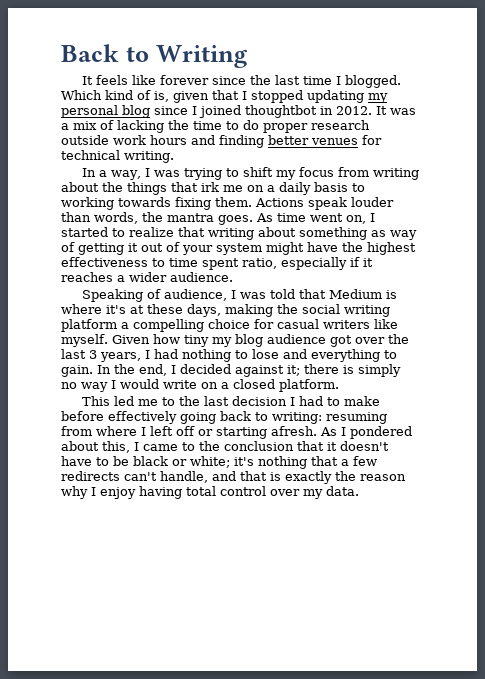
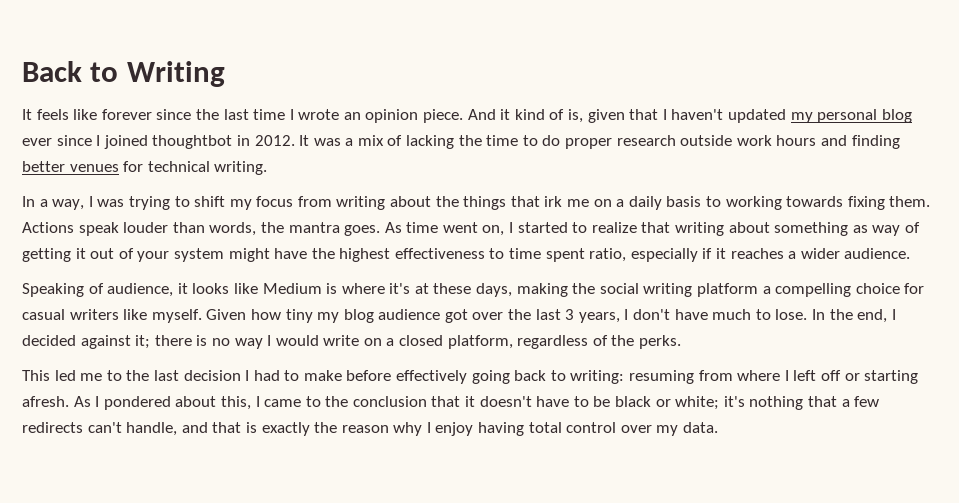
[344,75,401,88] [61,90,102,100] blogged. Which -> [298,109,511,123] wrote an opinion piece. And it
[251,90,364,103] stopped updating -> [671,109,786,123] haven't updated
(150, 111) none -> [22,138,52,146] ever
[230,289,326,299] I was told that -> [177,283,258,294] it looks like
[154,349,397,362] [61,365,93,377] had nothing to lose and everything to gain. -> [633,309,808,320] don't have much to lose.
[358,364,401,377] simply -> (208, 340) none
[279,379,339,392] platform. -> [447,335,682,349] platform, regardless of the perks.

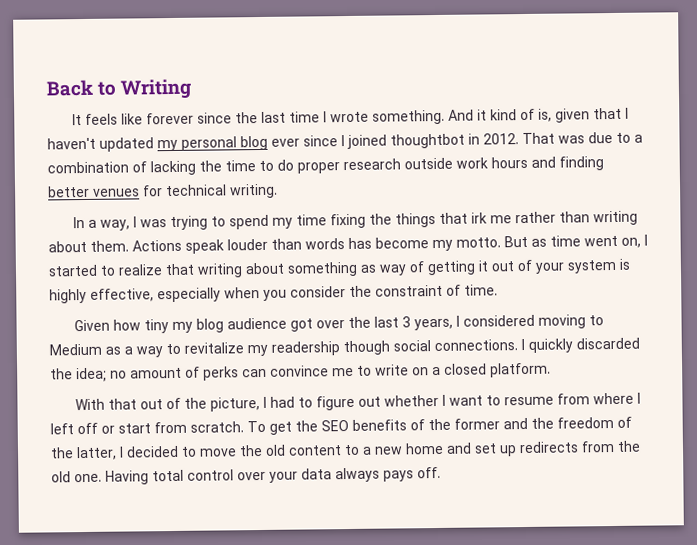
[343,109,464,123] an opinion piece. -> [372,109,446,125] something.
[299,135,384,146] It was a mix -> [522,131,643,145] [47,161,129,174] That was due to a combination
[194,196,432,210] shift my focus from writing about -> [229,213,367,230] spend my time fixing
[593,196,885,210] on a daily basis to working towards fixing -> [515,210,639,226] [48,240,87,253] rather than writing about
[209,222,402,236] words, the mantra goes. As -> [305,235,547,252] words has become my motto. But as
[228,248,911,262] [22,283,925,297] [22,309,202,323] might have the highest effectiveness to time spent ratio, especially if it reaches a wider audience. // Speaking of audience, it looks like Medium is where it's at these days, making the social writing platform a compelling choice for casual writers like myself. -> [619,258,630,270] [49,284,498,304] is highly effective, especially when you consider the constraint of time. //
[633,309,896,323] [22,335,682,349] [22,370,695,384] don't have much to lose. In the end, I decided against it; there is no way I would write on a closed platform, regardless of the perks. // This led me to the last decision I had to make before effectively going back to writing: resuming -> [463,314,605,329] [49,337,640,358] [50,362,551,383] [75,394,555,412] considered moving to Medium as a way to revitalize my readership though social connections. I quickly discarded the idea; no amount of perks can convince me to write on a closed platform. // With that out of the picture, I had to figure out whether I want to resume
[864,370,919,384] [22,396,880,410] [22,422,719,436] starting afresh. As I pondered about this, I came to the conclusion that it doesn't have to be black or white; it's nothing that a few redirects can't handle, and that is exactly the reason why I enjoy having total control over my data. -> [118,416,632,435] [50,440,641,461] [51,466,441,485] start from scratch. To get the SEO benefits of the former and the freedom of the latter, I decided to move the old content to a new home and set up redirects from the old one. Having total control over your data always pays off.

